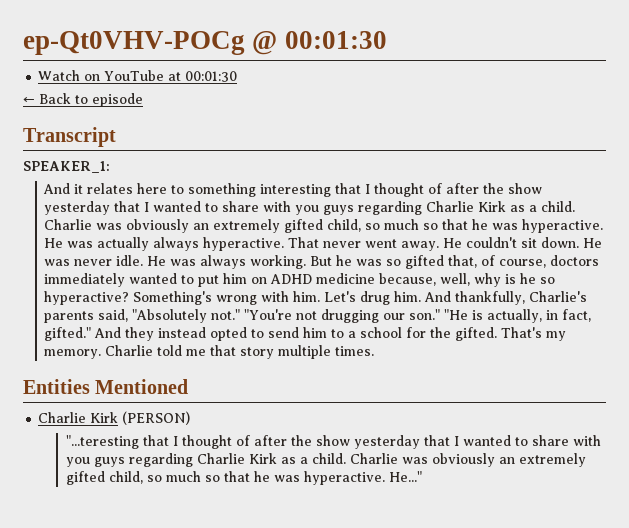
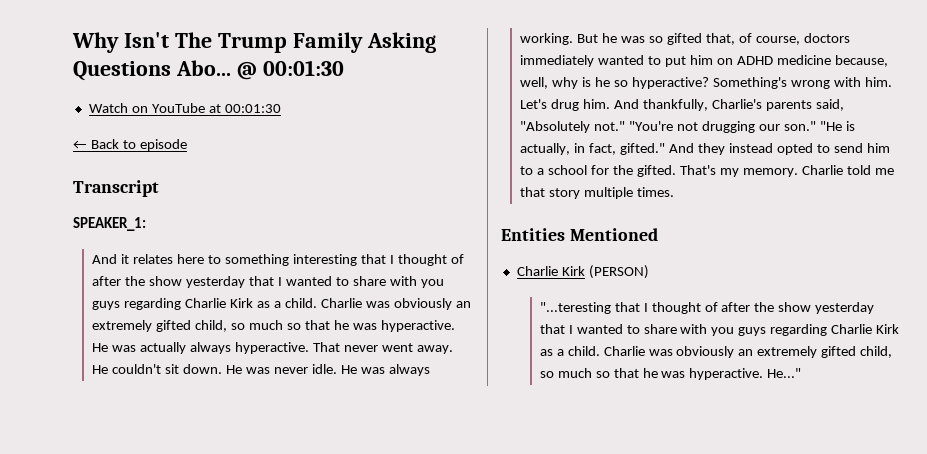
[23,31,245,55] ep-Qt0VHV-POCg -> [72,32,436,53] [73,60,231,81] Why Isn't The Trump Family Asking Questions Abo...

